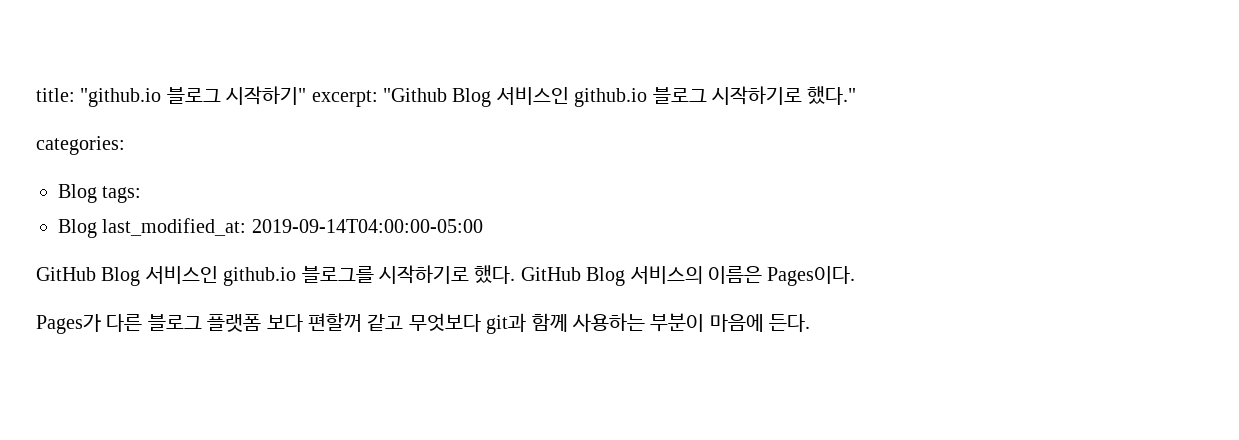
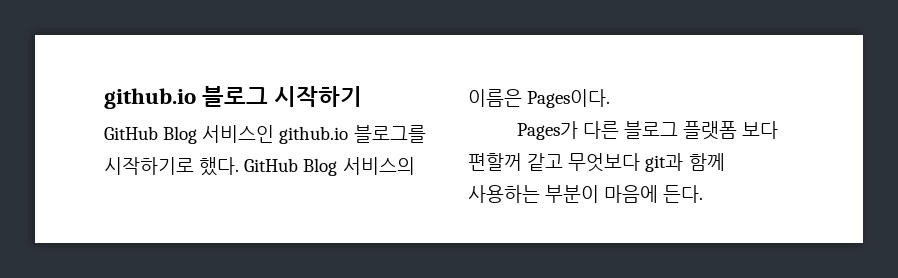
[36,86,857,107] [36,136,125,155] [58,184,142,203] [58,218,483,238] title: "github.io 블로그 시작하기" excerpt: "Github Blog 서비스인 github.io 블로그 시작하기로 했다." // categories: // Blog tags: // Blog last_modified_at: 2019-09-14T04:00:00-05:00 -> [104,86,363,109] github.io 블로그 시작하기

